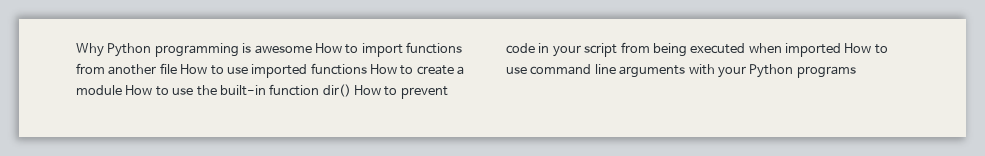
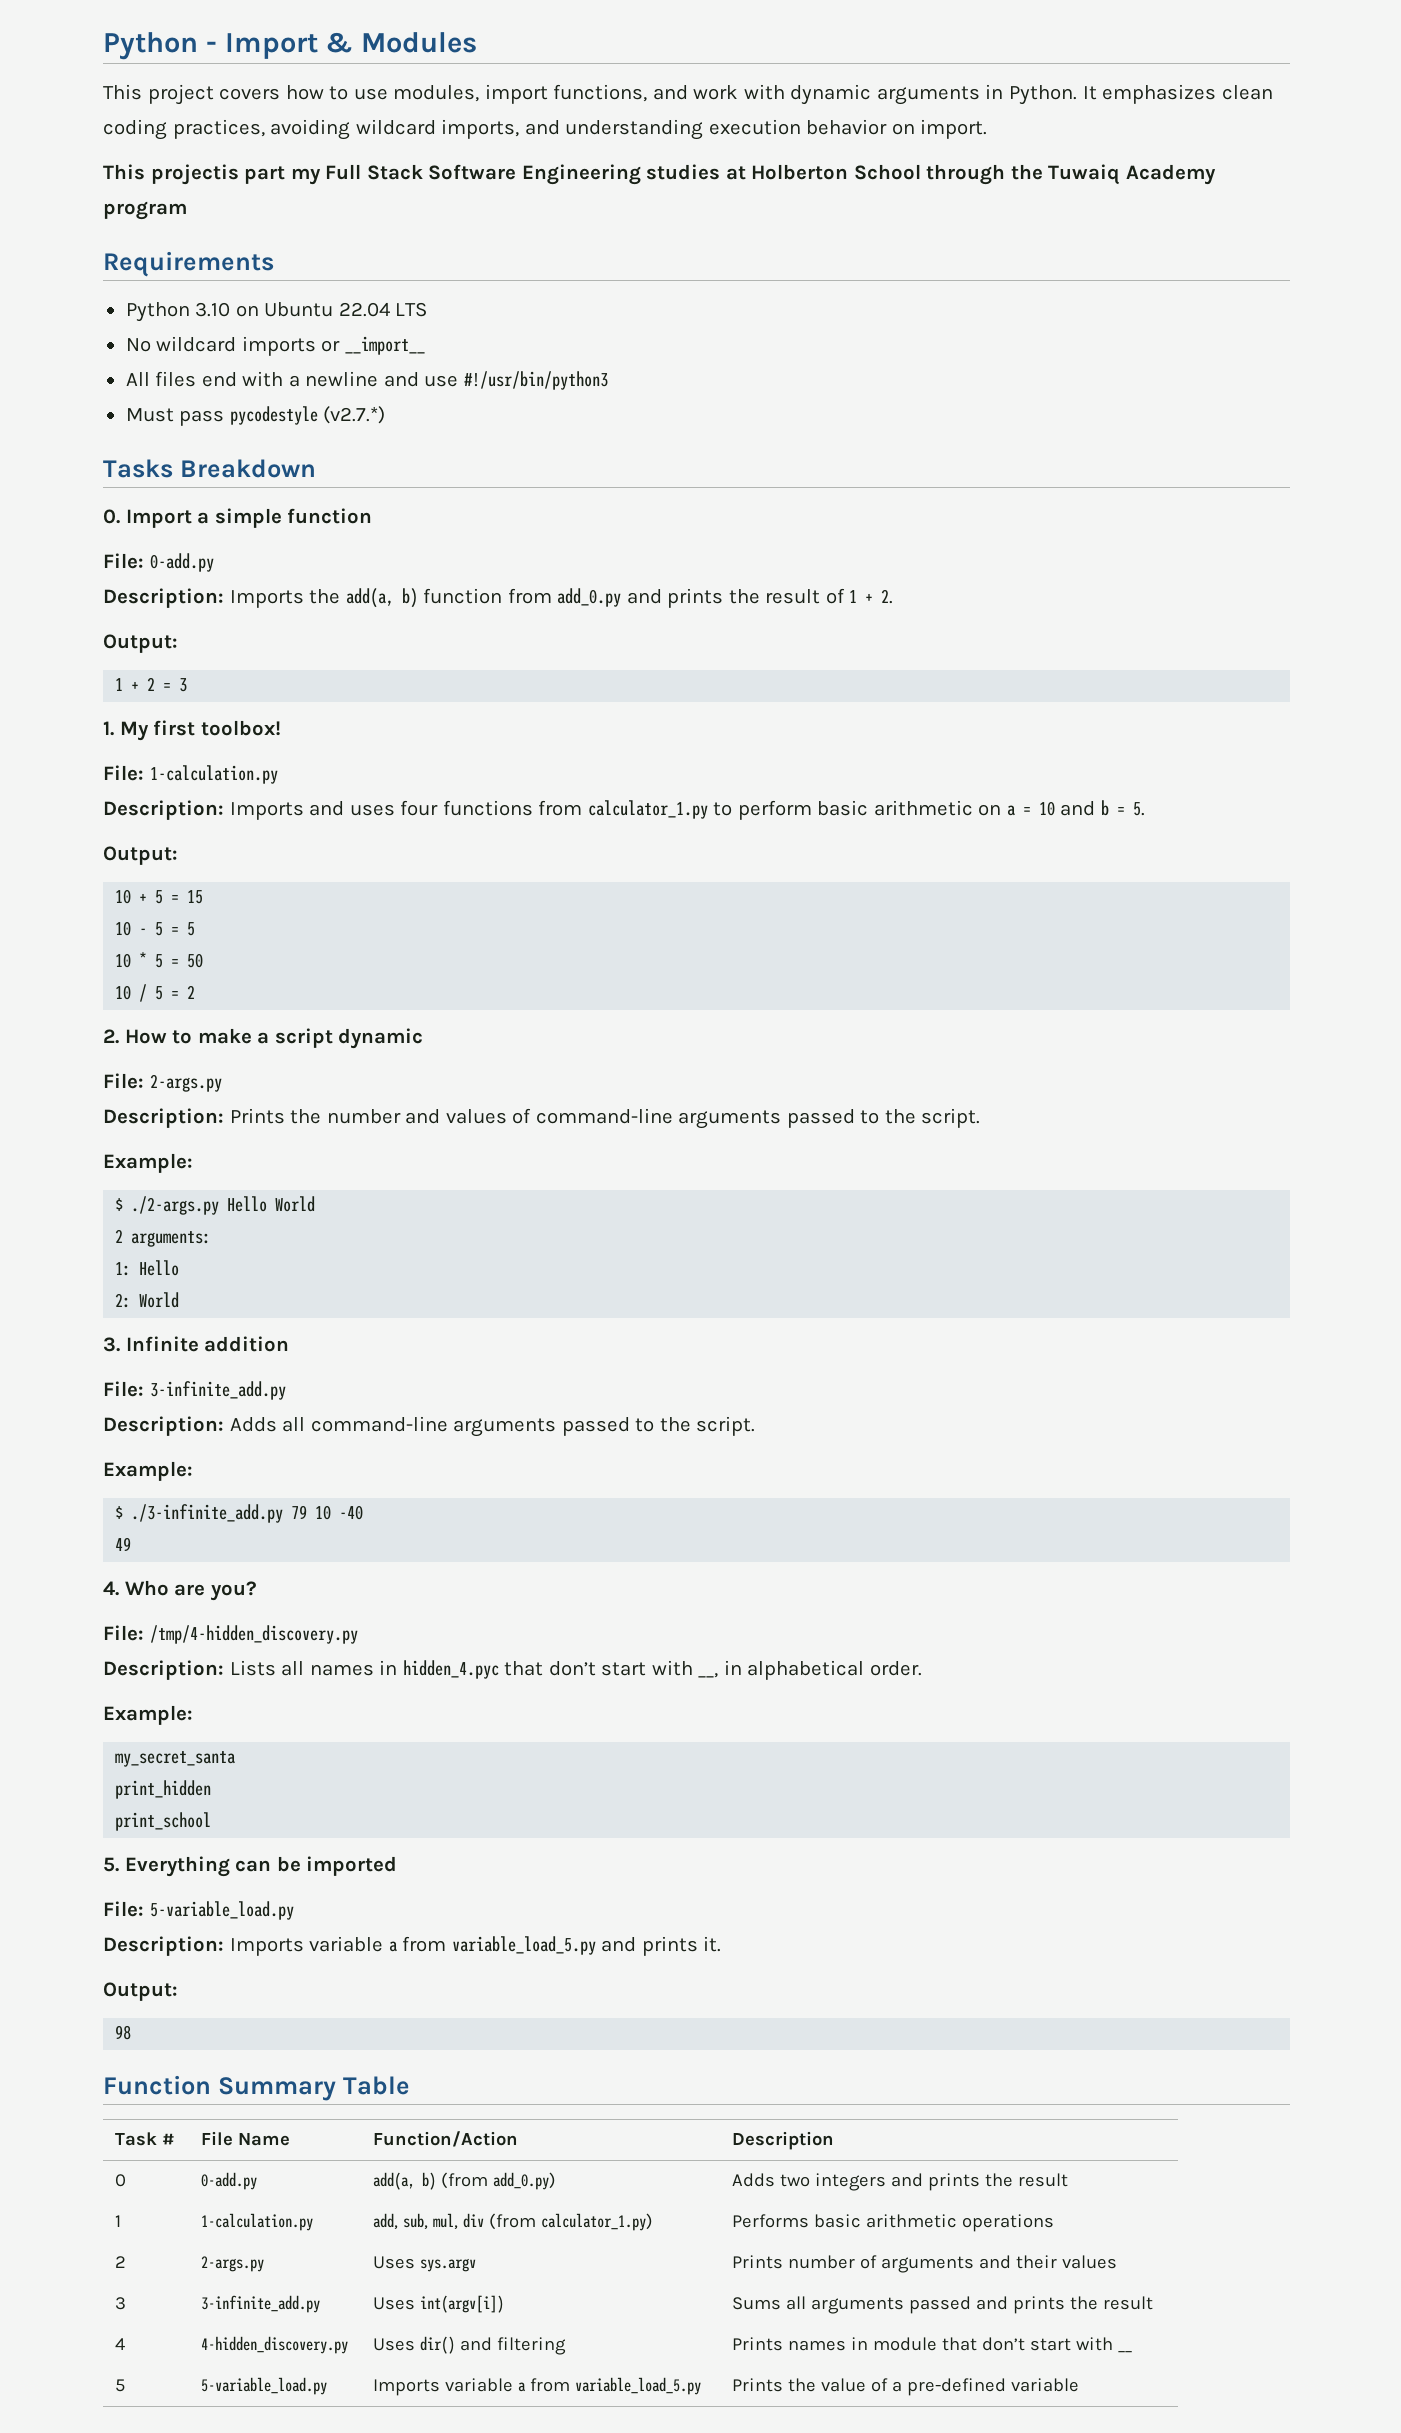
[76,42,462,57] [76,63,465,78] [76,84,448,99] [506,42,888,57] [506,64,856,78] Why Python programming is awesome How to import functions from another file How to use imported functions How to create a module How to use the built-in function dir() How to prevent code in your script from being executed when imported How to use command line arguments with your Python programs -> [103,32,478,60] [103,84,1273,105] [103,119,988,140] [103,164,1217,185] [103,201,187,220] [103,251,274,277] [125,302,428,322] [125,336,425,356] [125,371,608,390] [125,406,386,426] [103,459,316,478] [103,508,373,528] [103,553,214,572] [103,588,894,608] [103,634,178,653] [115,677,188,692] [103,720,281,741] [103,765,278,784] [103,800,1146,820] [103,846,178,865] [115,889,204,904] [115,921,196,936] [115,952,204,968] [115,984,196,1002] [103,1028,424,1049] [103,1073,222,1092] [103,1108,981,1129] [103,1153,193,1173] [115,1196,316,1215] [115,1229,212,1247] [115,1260,180,1276] [115,1292,180,1308] [103,1336,290,1352] [103,1381,286,1400] [103,1416,756,1437] [103,1461,193,1481] [115,1504,364,1523] [115,1537,132,1551] [103,1580,257,1601] [103,1625,358,1644] [103,1660,922,1680] [103,1705,193,1725] [115,1751,236,1767] [115,1780,212,1799] [115,1812,212,1831] [103,1856,398,1877] [103,1901,294,1920] [103,1936,722,1956] [103,1982,178,2001] [115,2025,132,2040] [103,2075,410,2101] [115,2132,176,2146] [201,2131,291,2146] [373,2131,519,2147] [732,2131,835,2150] [115,2174,127,2187] [201,2172,258,2190] [373,2172,557,2190] [732,2173,1069,2191] [115,2215,122,2227] [201,2213,314,2231] [373,2213,654,2231] [732,2214,1055,2232] [115,2256,127,2268] [201,2256,265,2272] [373,2256,477,2272] [732,2255,1118,2273] [115,2297,127,2310] [201,2295,321,2313] [373,2295,505,2313] [732,2296,1154,2314] [115,2338,126,2350] [201,2336,349,2354] [373,2336,567,2355] [732,2337,1133,2353] [115,2379,126,2392] [201,2377,328,2395] [373,2377,702,2396] [732,2378,1080,2396] Python - Import & Modules // This project covers how to use modules, import functions, and work with dynamic arguments in Python. It emphasizes clean coding practices, avoiding wildcard imports, and understanding execution behavior on import. // This projectis part my Full Stack Software Engineering studies at Holberton School through the Tuwaiq Academy program // Requirements // Python 3.10 on Ubuntu 22.04 LTS // No wildcard imports or __import__ // All files end with a newline and use #!/usr/bin/python3 // Must pass pycodestyle (v2.7.*) // Tasks Breakdown // 0. Import a simple function // File: 0-add.py // Description: Imports the add(a, b) function from add_0.py and prints the result of 1 + 2. // Output: // 1 + 2 = 3 // 1. My first toolbox! // File: 1-calculation.py // Description: Imports and uses four functions from calculator_1.py to perform basic arithmetic on a = 10 and b = 5. // Output: // 10 + 5 = 15 // 10 - 5 = 5 // 10 * 5 = 50 // 10 / 5 = 2 // 2. How to make a script dynamic // File: 2-args.py // Description: Prints the number and values of command-line arguments passed to the script. // Example: // $ ./2-args.py Hello World // 2 arguments: // 1: Hello // 2: World // 3. Infinite addition // File: 3-infinite_add.py // Description: Adds all command-line arguments passed to the script. // Example: // $ ./3-infinite_add.py 79 10 -40 // 49 // 4. Who are you? // File: /tmp/4-hidden_discovery.py // Description: Lists all names in hidden_4.pyc that don’t start with __, in alphabetical order. // Example: // my_secret_santa // print_hidden // print_school // 5. Everything can be imported // File: 5-variable_load.py // Description: Imports variable a from variable_load_5.py and prints it. // Output: // 98 // Function Summary Table // Task # | File Name | Function/Action | Description // 0 | 0-add.py | add(a, b) (from add_0.py) | Adds two integers and prints the result // 1 | 1-calculation.py | add, sub, mul, div (from calculator_1.py) | Performs basic arithmetic operations // 2 | 2-args.py | Uses sys.argv | Prints number of arguments and their values // 3 | 3-infinite_add.py | Uses int(argv[i]) | Sums all arguments passed and prints the result // 4 | 4-hidden_discovery.py | Uses dir() and filtering | Prints names in module that don’t start with __ // 5 | 5-variable_load.py | Imports variable a from variable_load_5.py | Prints the value of a pre-defined variable

